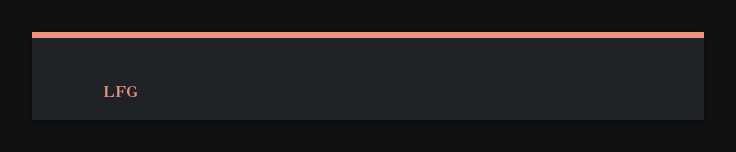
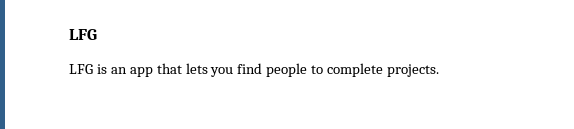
[103,85,138,97] LFG -> [69,29,97,40] [69,63,440,77] LFG // LFG is an app that lets you find people to complete projects.

